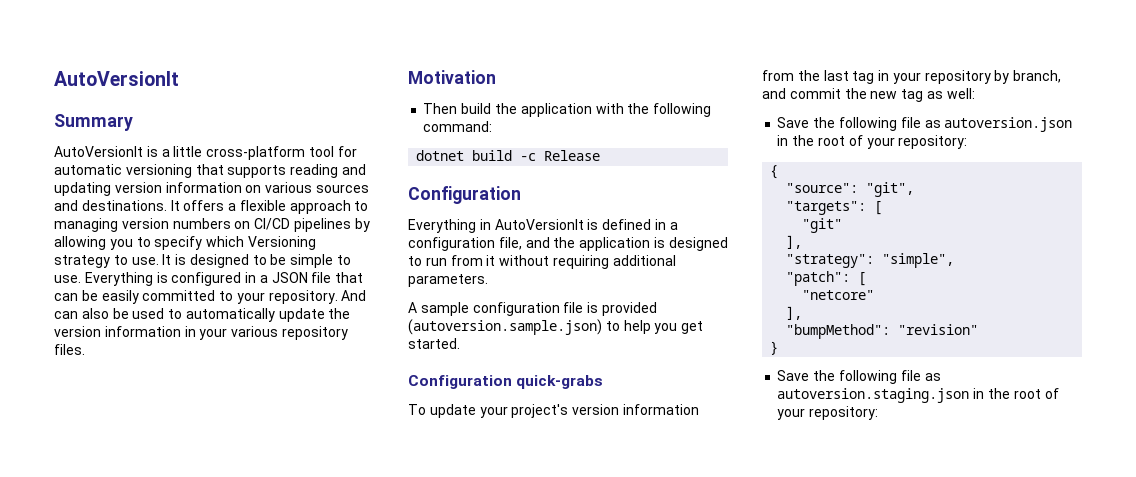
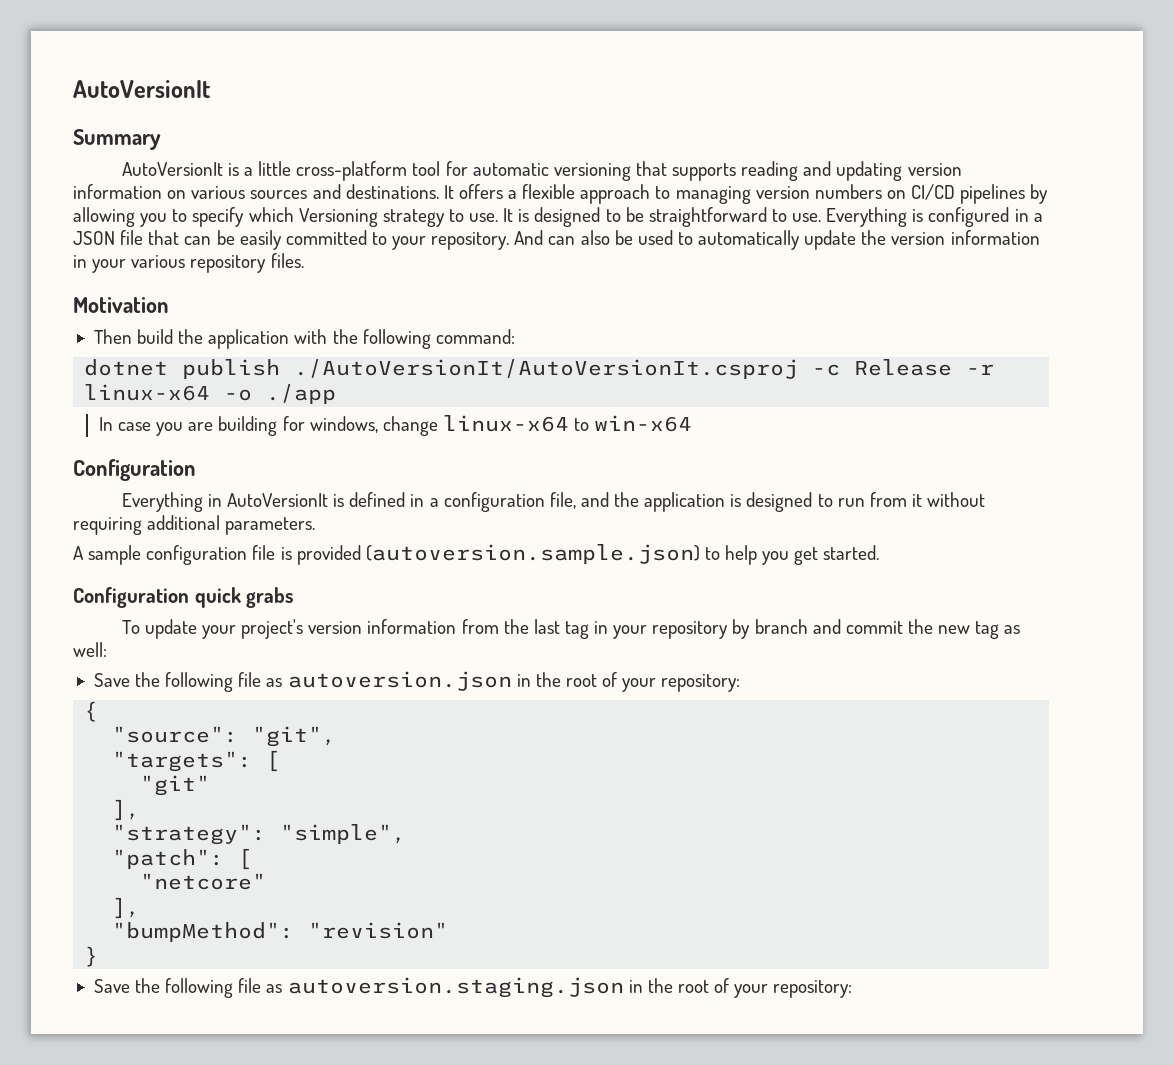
[290,254,334,268] simple -> [648,207,767,227] straightforward
[472,150,513,161] build -> [182,359,799,379] publish ./AutoVersionIt/AutoVersionIt.csproj
(601, 155) none -> [966,364,995,375] [84,384,337,404] [98,415,693,436] -r linux-x64 -o ./app // In case you are building for windows, change linux-x64 to win-x64
[516,375,604,389] quick-grabs -> [194,587,294,608] quick grabs
[1013,70,1062,83] branch, -> [754,619,808,634] branch

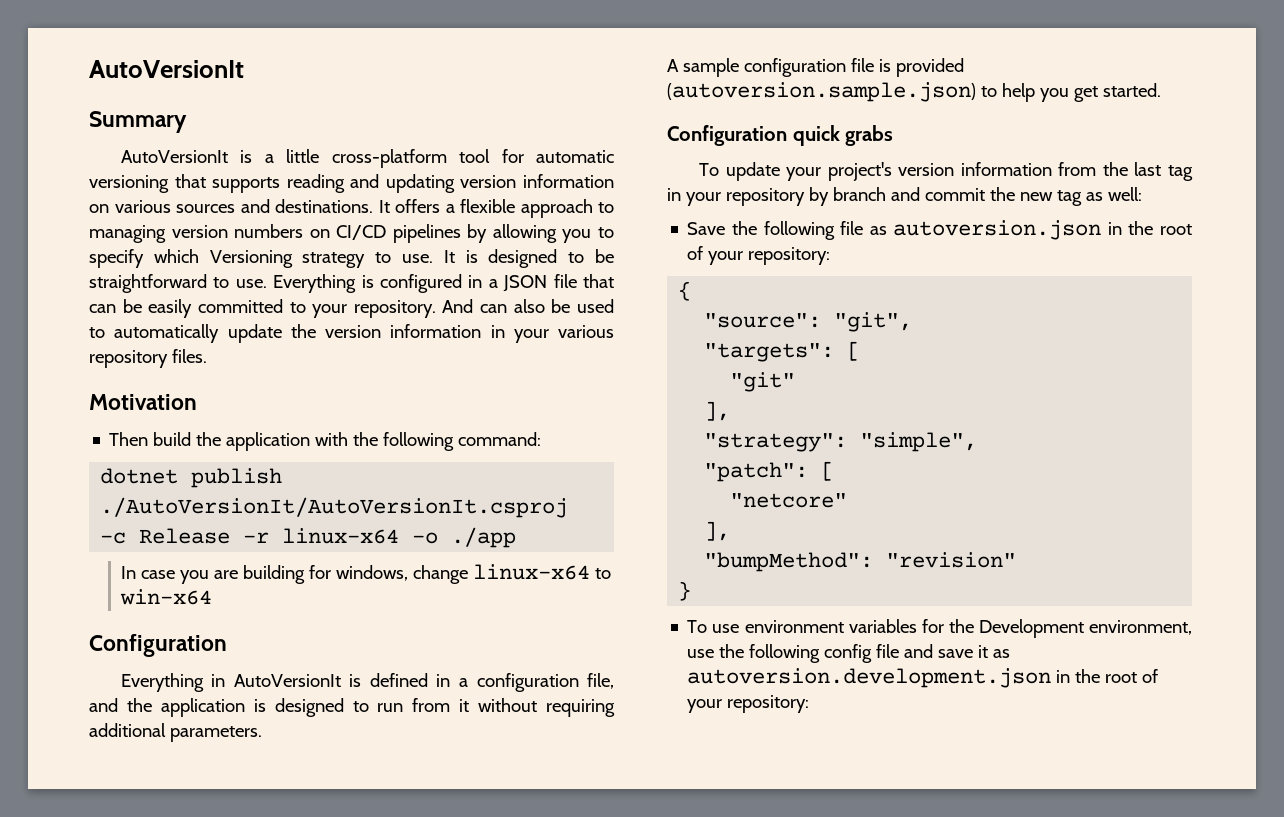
[93,977,624,998] Save the following file as autoversion.staging.json -> [687,619,1192,638] [687,644,1011,663] [687,668,1052,688] To use environment variables for the Development environment, use the following config file and save it as autoversion.development.json

